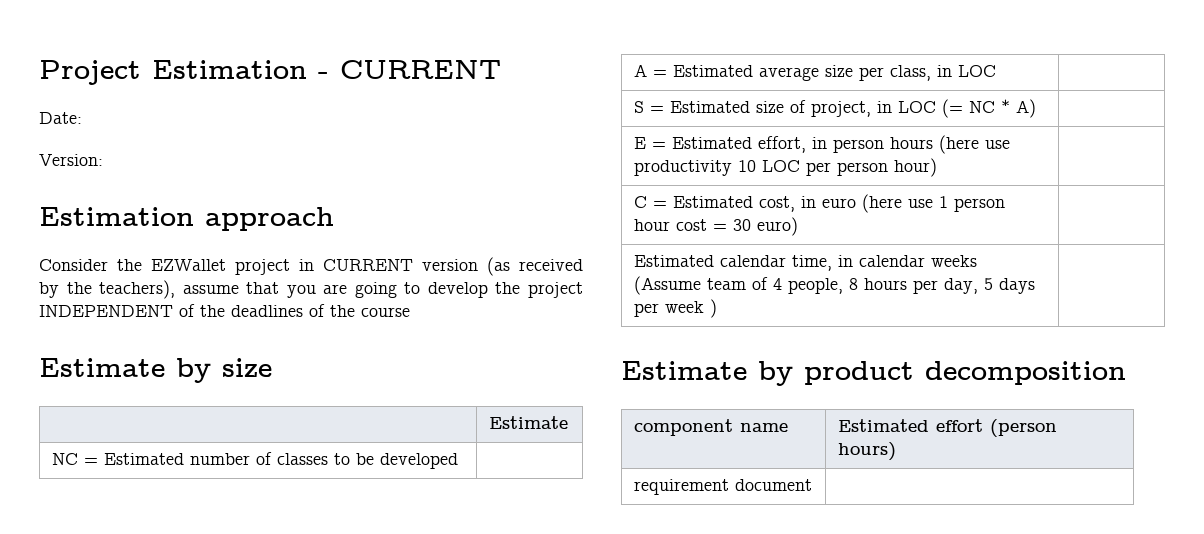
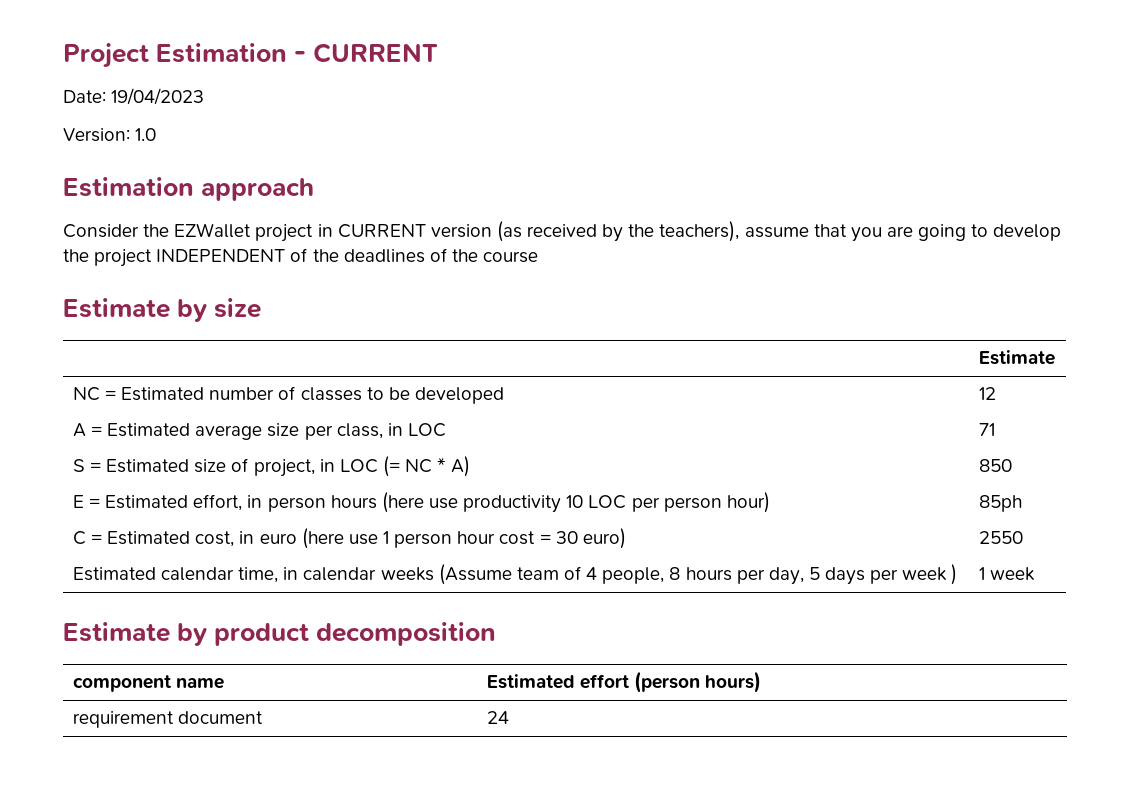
(82, 118) none -> [111,88,205,105] 19/04/2023
(103, 160) none -> [135,128,157,141] 1.0
(458, 461) none -> [978,387,996,400] 12
(996, 71) none -> [978,423,995,436] 71
(1036, 108) none -> [978,459,1012,472] 850
(937, 167) none -> [978,495,1022,512] 85ph
(798, 226) none -> [978,531,1023,544] 2550
(717, 308) none -> [978,567,1036,581] 1 week
(812, 485) none -> [486,711,509,724] 24

